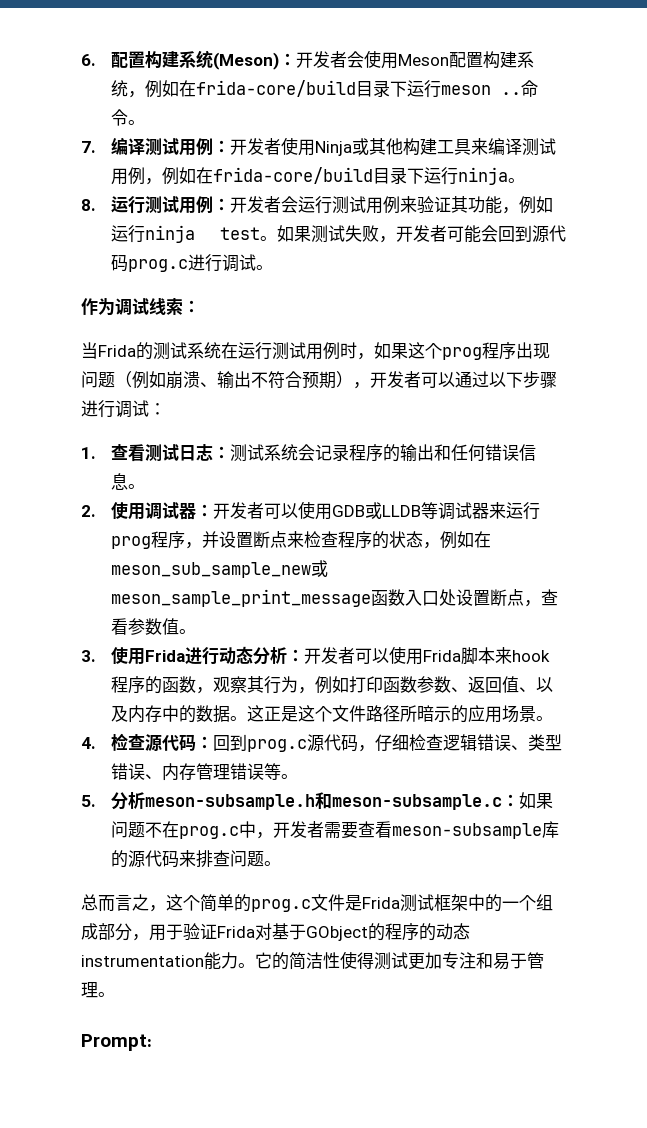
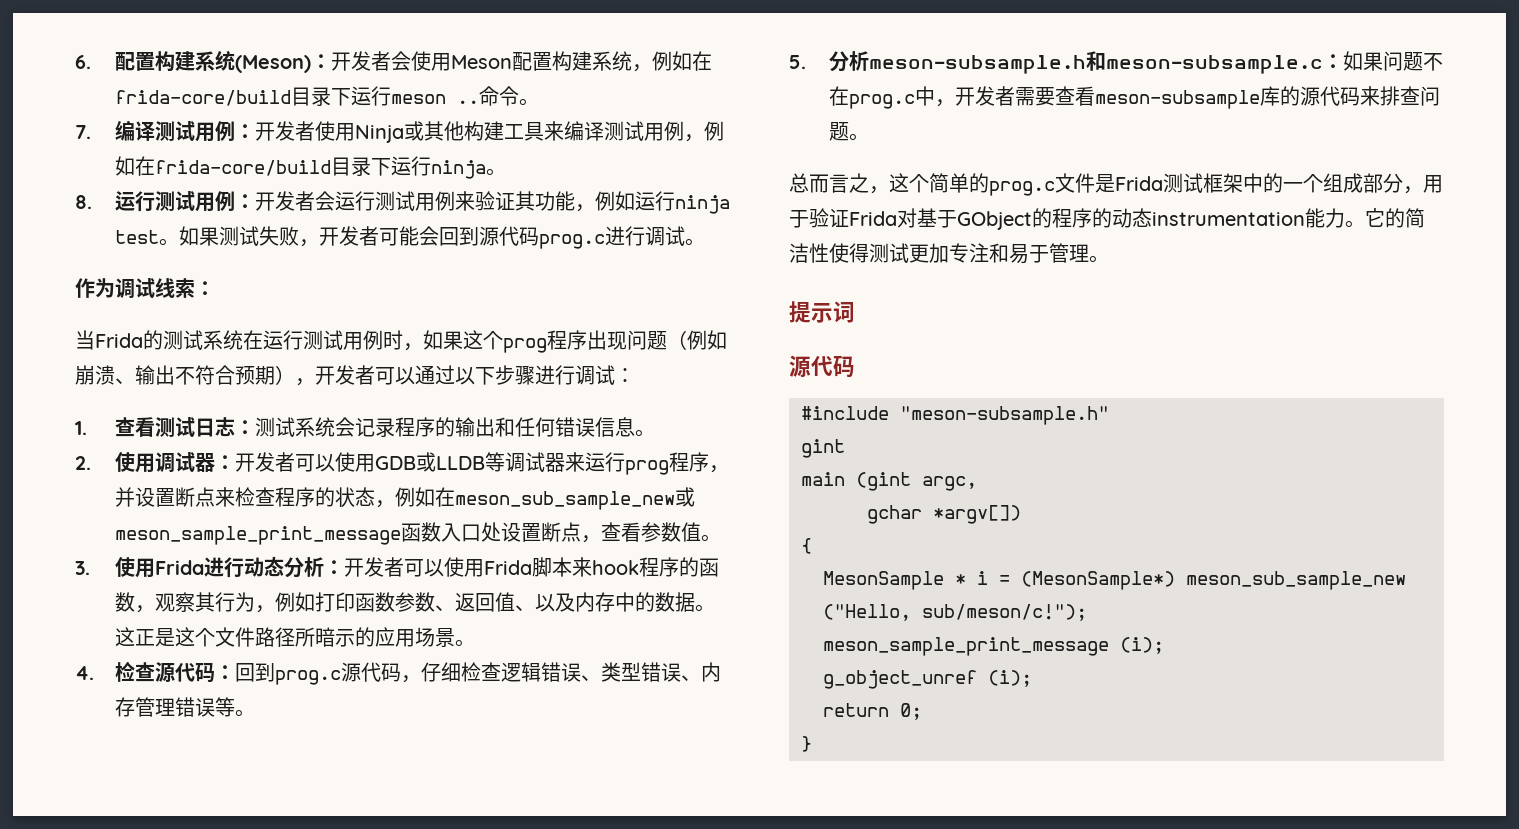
[81,1034,152,1051] Prompt: -> [789,301,855,323] [789,355,855,378] [801,406,1109,425] [801,439,845,458] [801,472,977,491] [867,505,1021,524] [801,538,812,554] [823,571,1406,590] [823,604,1087,621] [823,637,1164,656] [823,670,1032,689] [823,703,922,720] [801,736,812,752] 提示词 // 源代码 // #include "meson-subsample.h" // gint // main (gint argc, // gchar *argv[]) // { // MesonSample * i = (MesonSample*) meson_sub_sample_new ("Hello, sub/meson/c!"); // meson_sample_print_message (i); // g_object_unref (i); // return 0; // }

